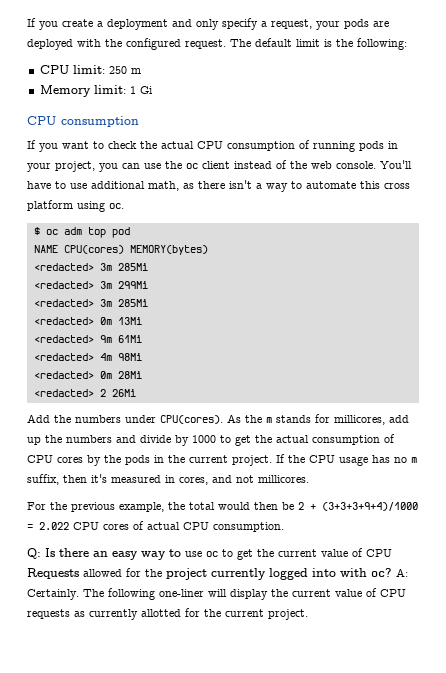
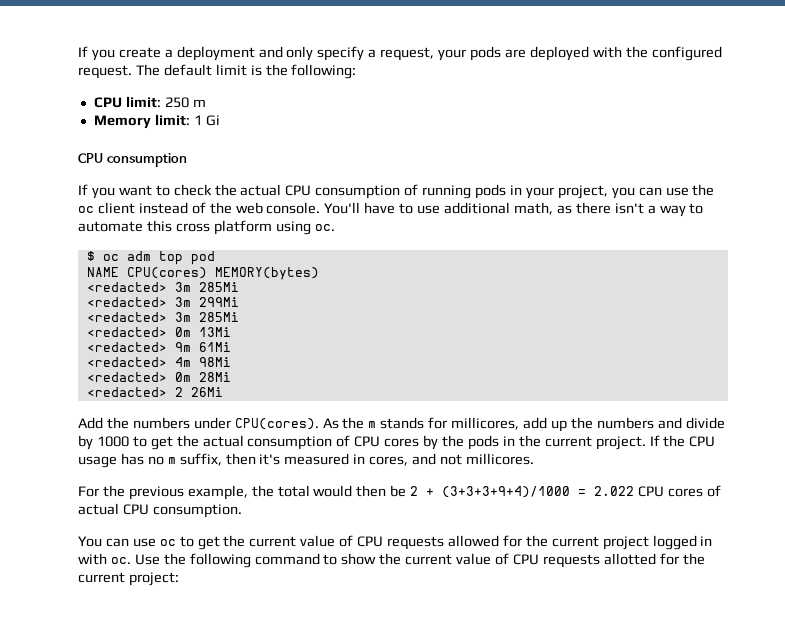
[27,548,181,560] Q: Is there an easy way to -> [78,536,129,547] You can
[27,568,79,579] Requests -> [387,536,445,550] requests
[166,568,408,580] [27,588,406,600] [27,609,138,620] project currently logged into with oc? A: Certainly. The following one-liner will display the current value of CPU requests as currently -> [551,535,713,550] [78,553,600,568] current project logged in with oc. Use the following command to show the current value of CPU requests
[268,609,308,620] project. -> [128,572,179,586] project:

